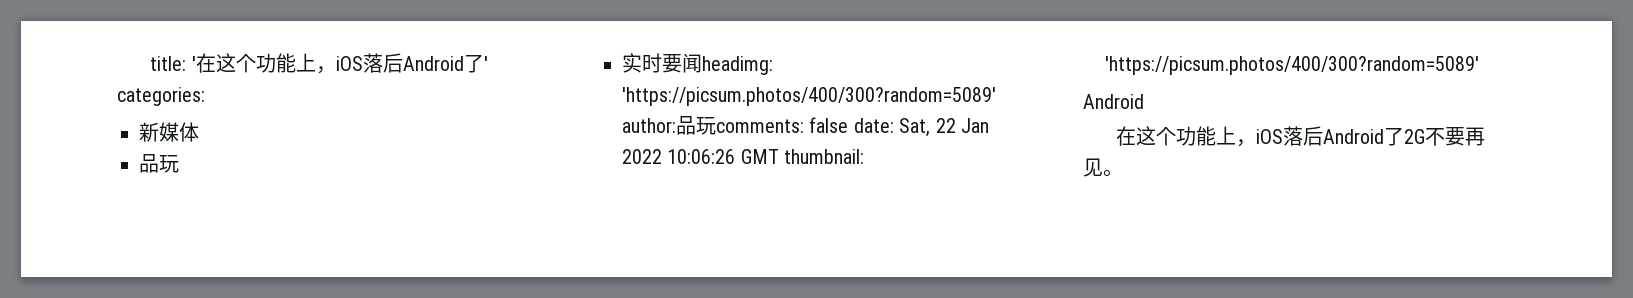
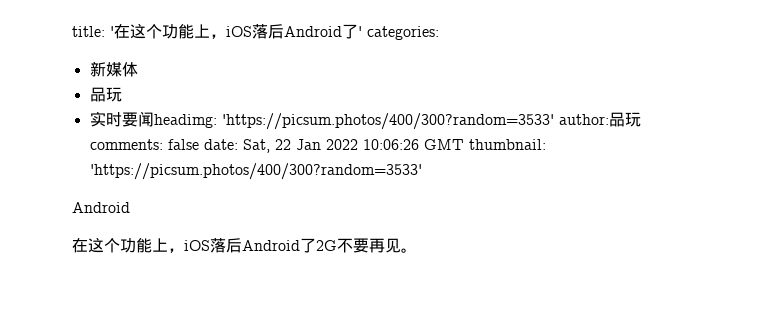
[622,87,996,106] 'https://picsum.photos/400/300?random=5089' -> [221,113,554,130] 'https://picsum.photos/400/300?random=3533'
[1105,56,1479,75] 'https://picsum.photos/400/300?random=5089' -> [89,163,422,180] 'https://picsum.photos/400/300?random=3533'

